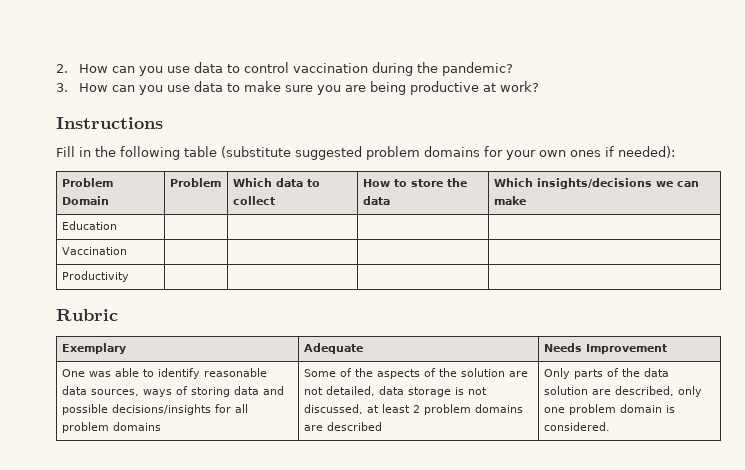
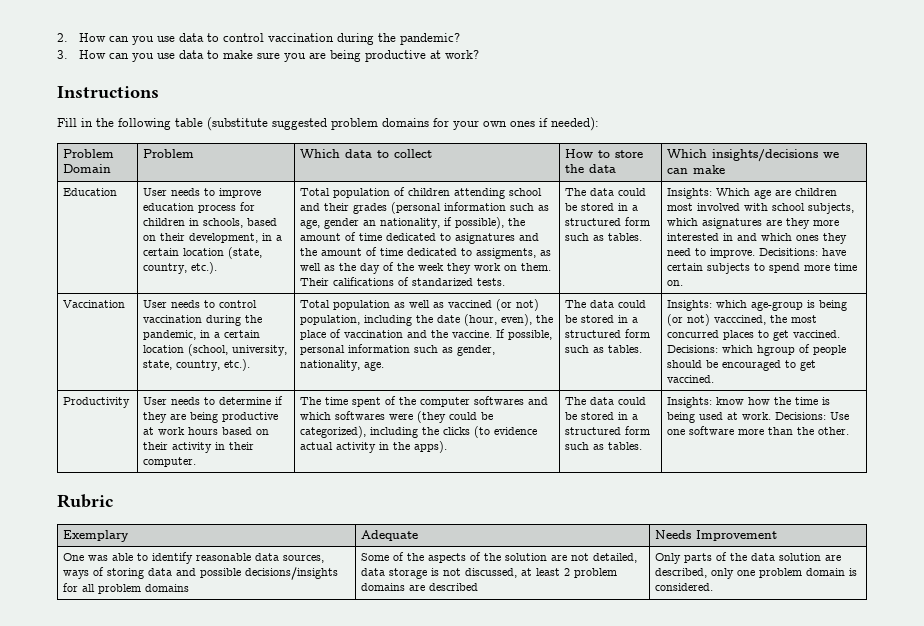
[61,247,127,255] [61,271,129,282] | | | // Vaccination | | | | // Productivity | | | | -> [142,188,261,198] [142,202,255,213] [142,218,277,228] [142,233,282,243] [142,247,262,259] [142,262,217,274] [299,187,542,199] [299,202,549,214] [299,217,525,229] [299,232,539,244] [299,247,551,259] [299,262,551,274] [299,277,505,286] [564,188,646,196] [564,203,638,211] [564,217,650,226] [564,233,642,241] [666,188,837,199] [666,203,854,214] [666,218,839,229] [666,233,847,244] [666,248,846,258] [666,263,857,274] [666,280,683,286] [62,300,125,308] [142,300,257,308] [142,315,262,326] [142,330,260,340] [142,344,287,356] [142,359,250,371] [299,299,539,311] [299,314,553,326] [299,329,552,340] [299,344,495,356] [299,360,384,371] [564,300,646,308] [564,315,638,323] [564,329,650,338] [564,345,642,353] [666,300,847,311] [666,314,817,326] [666,330,840,341] [666,344,846,356] [666,360,816,371] [666,375,714,383] [62,397,130,408] [142,396,283,405] [142,412,278,423] [142,427,269,435] [142,442,254,453] [142,457,196,467] [299,396,548,407] [299,411,493,423] [299,426,537,438] [299,441,447,453] [564,397,646,405] [564,412,638,420] [564,426,650,435] [564,442,642,450] [666,397,830,408] [666,412,849,423] [666,426,849,435] User needs to improve education process for children in schools, based on their development, in a certain location (state, country, etc.). | Total population of children attending school and their grades (personal information such as age, gender an nationality, if possible), the amount of time dedicated to asignatures and the amount of time dedicated to assigments, as well as the day of the week they work on them. Their califications of standarized tests. | The data could be stored in a structured form such as tables. | Insights: Which age are children most involved with school subjects, which asignatures are they more interested in and which ones they need to improve. Decisitions: have certain subjects to spend more time on. // Vaccination | User needs to control vaccination during the pandemic, in a certain location (school, university, state, country, etc.). | Total population as well as vaccined (or not) population, including the date (hour, even), the place of vaccination and the vaccine. If possible, personal information such as gender, nationality, age. | The data could be stored in a structured form such as tables. | Insights: which age-group is being (or not) vacccined, the most concurred places to get vaccined. Decisions: which hgroup of people should be encouraged to get vaccined. // Productivity | User needs to determine if they are being productive at work hours based on their activity in their computer. | The time spent of the computer softwares and which softwares were (they could be categorized), including the clicks (to evidence actual activity in the apps). | The data could be stored in a structured form such as tables. | Insights: know how the time is being used at work. Decisions: Use one software more than the other.

